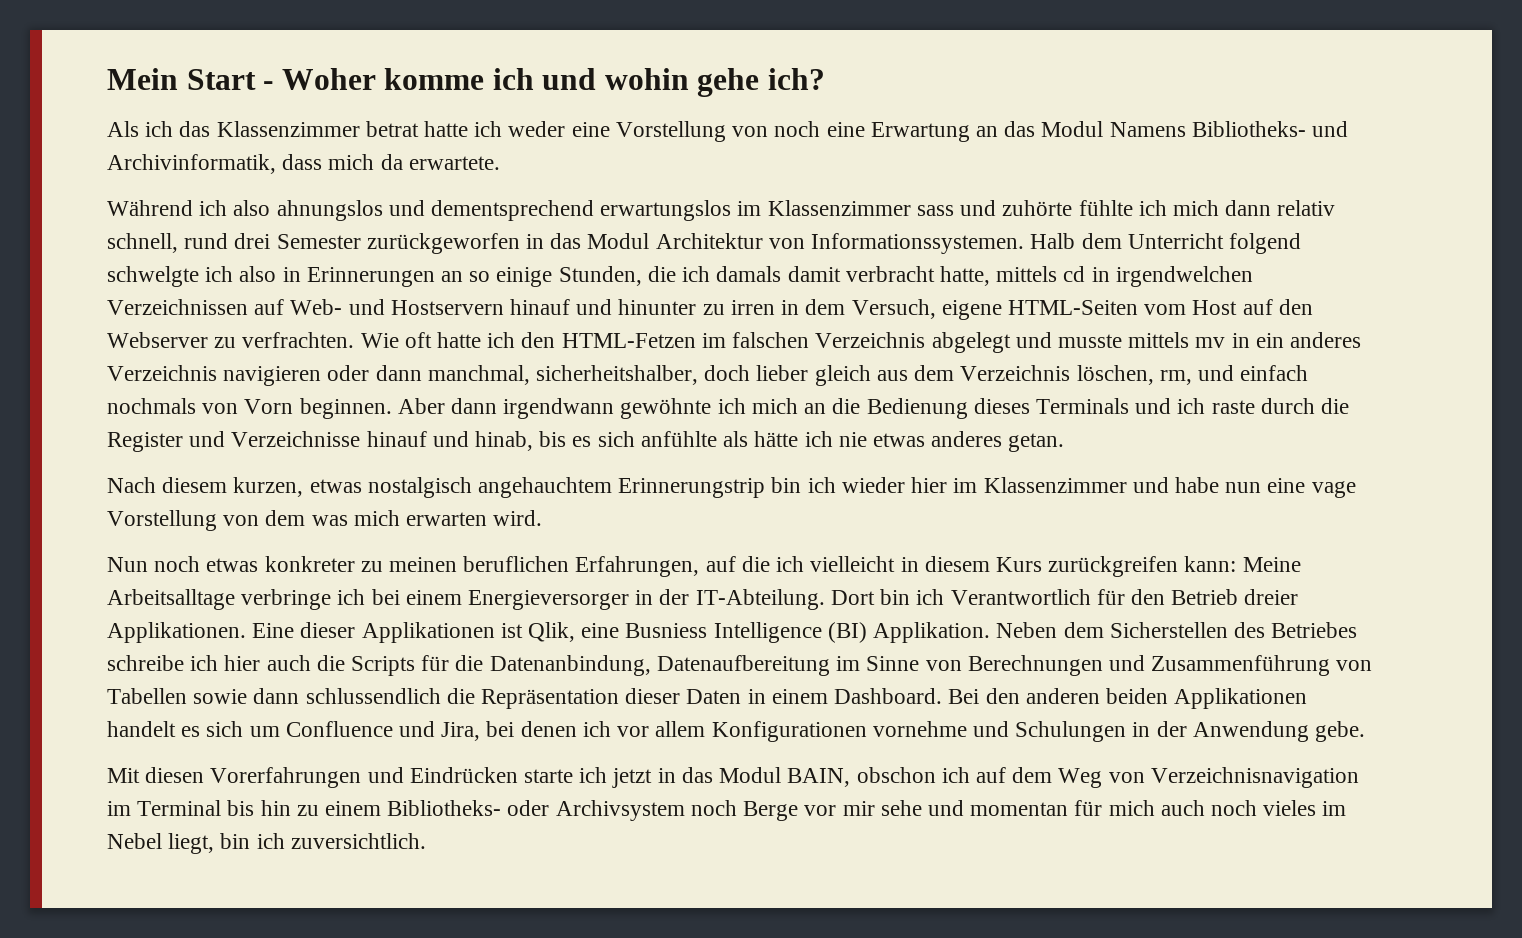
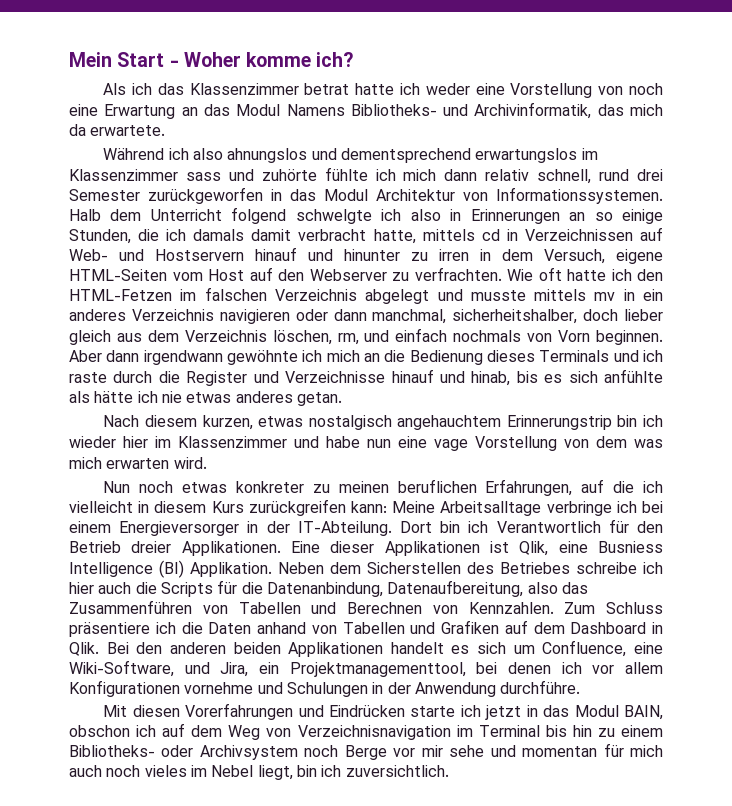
[492,68,760,97] ich und wohin gehe -> (312, 59) none
[282,154,323,170] dass -> [597,104,624,116] das
[1115,266,1253,287] irgendwelchen -> (518, 235) none
[656,655,1373,676] [107,688,943,709] Datenaufbereitung im Sinne von Berechnungen und Zusammenführung von Tabellen sowie dann schlussendlich die Repräsentation dieser Daten in einem Dashboard. -> [387,580,588,597] [69,600,663,614] [69,620,663,637] [69,642,99,656] Datenaufbereitung, also das Zusammenführen von Tabellen und Berechnen von Kennzahlen. Zum Schluss präsentiere ich die Daten anhand von Tabellen und Grafiken auf dem Dashboard in Qlik.
[285,721,481,741] Confluence und Jira, -> [542,640,663,657] [69,660,466,677] Confluence, eine Wiki-Software, und Jira, ein Projektmanagementtool,
[1314,721,1365,742] gebe. -> [500,680,581,694] durchführe.

